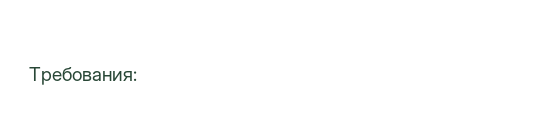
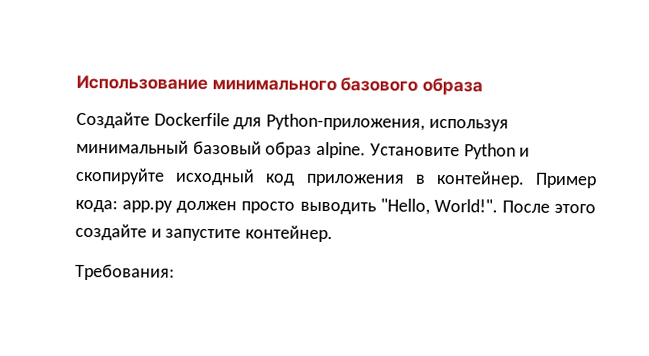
(29, 76) none -> [76,74,484,96] [76,111,509,132] [76,139,531,160] [75,167,598,189] [75,198,596,215] [75,223,334,243] Использование минимального базового образа // Создайте Dockerfile для Python-приложения, используя минимальный базовый образ alpine. Установите Python и скопируйте исходный код приложения в контейнер. Пример кода: app.py должен просто выводить "Hello, World!". После этого создайте и запустите контейнер. //

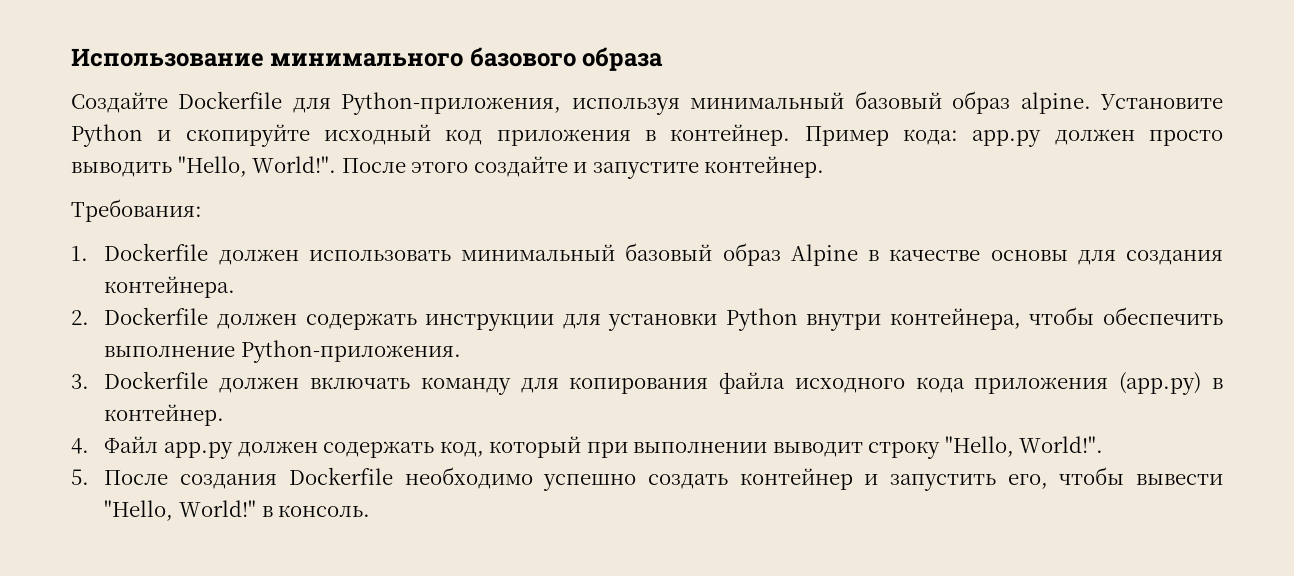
(175, 272) none -> [71,243,1223,266] [104,276,236,298] [71,307,1223,331] [104,340,462,363] [71,371,1223,395] [104,404,225,426] [71,436,1104,459] [71,467,1223,491] [104,500,371,521] // 1. Dockerfile должен использовать минимальный базовый образ Alpine в качестве основы для создания контейнера. // 2. Dockerfile должен содержать инструкции для установки Python внутри контейнера, чтобы обеспечить выполнение Python-приложения. // 3. Dockerfile должен включать команду для копирования файла исходного кода приложения (app.py) в контейнер. // 4. Файл app.py должен содержать код, который при выполнении выводит строку "Hello, World!". // 5. После создания Dockerfile необходимо успешно создать контейнер и запустить его, чтобы вывести "Hello, World!" в консоль.

